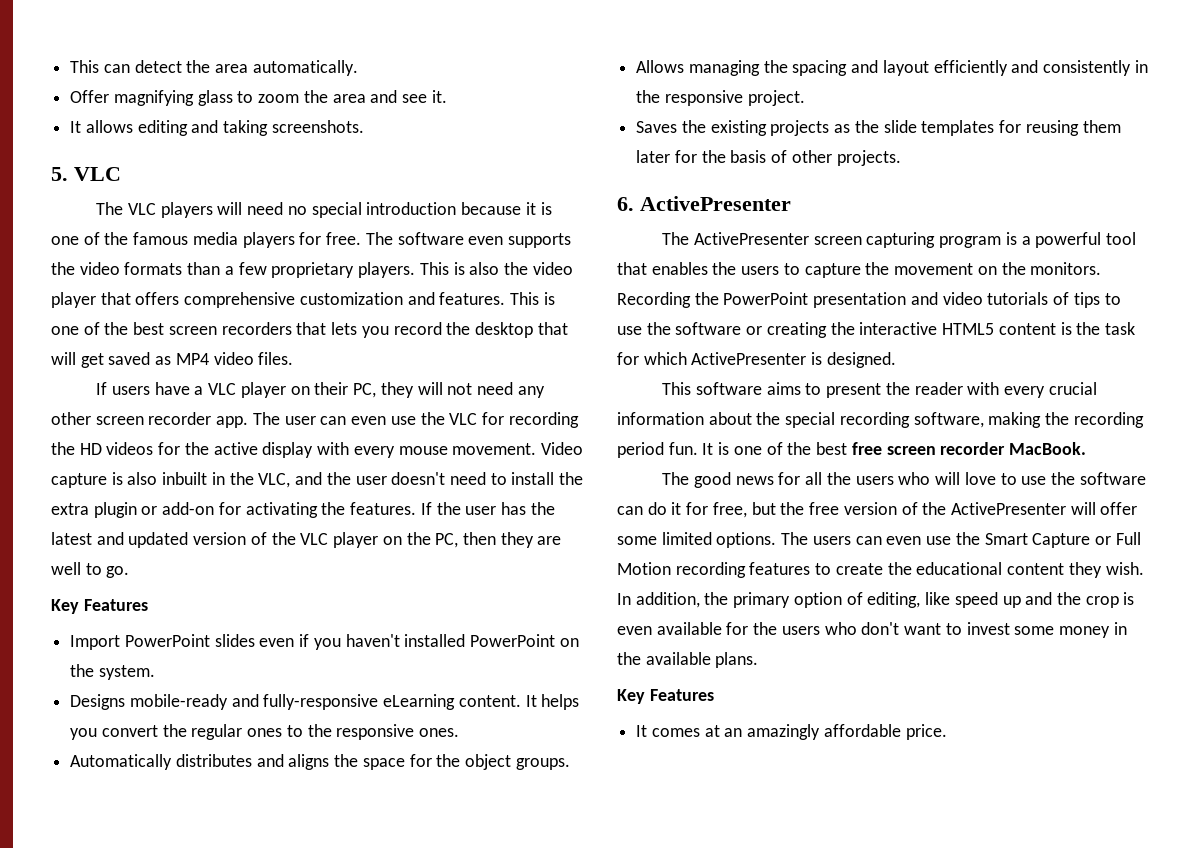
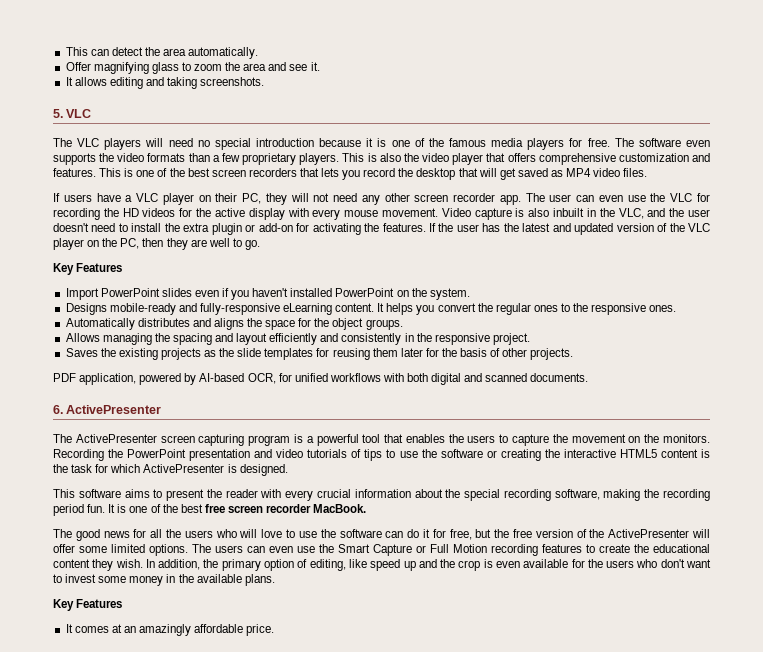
(901, 158) none -> [53,373,589,385] // PDF application, powered by AI-based OCR, for unified workflows with both digital and scanned documents.

